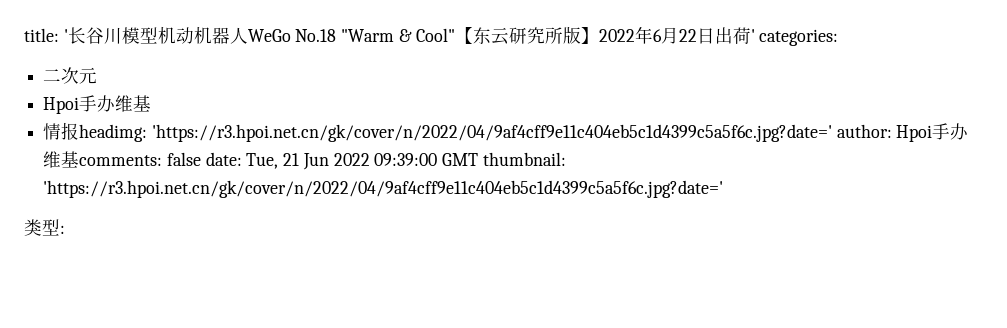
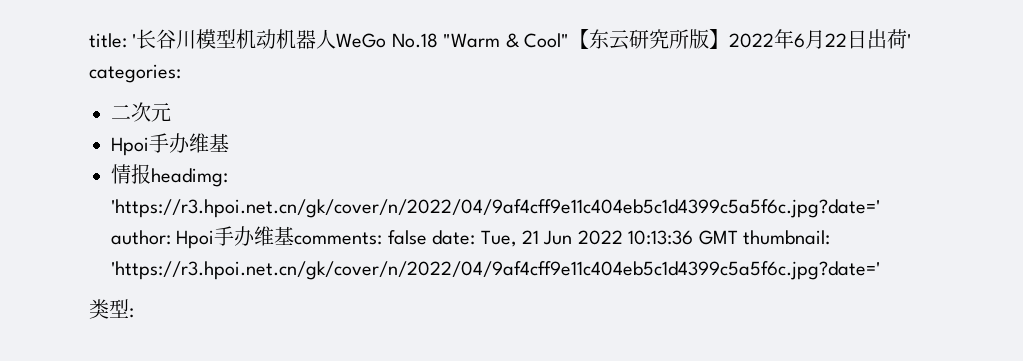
[374,153,438,166] 09:39:00 -> [628,230,694,245] 10:13:36

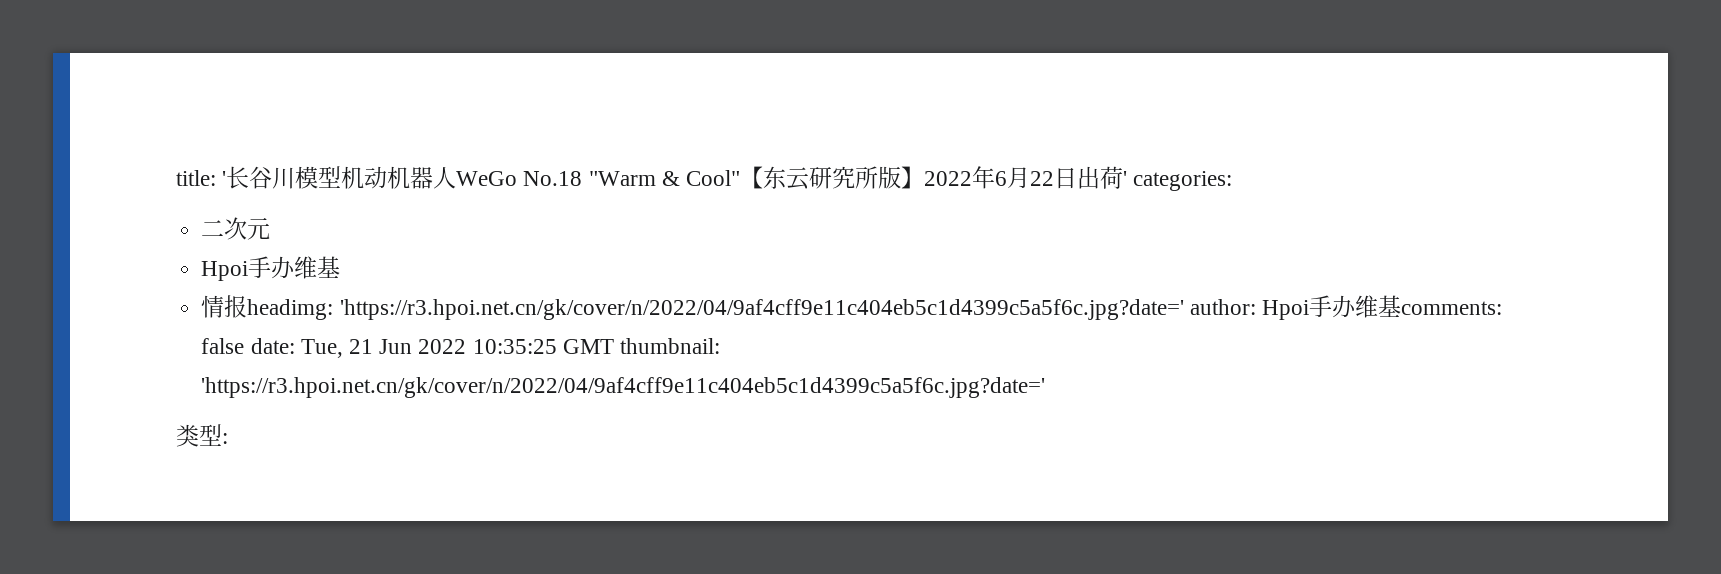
[628,230,694,245] 10:13:36 -> [472,339,557,354] 10:35:25

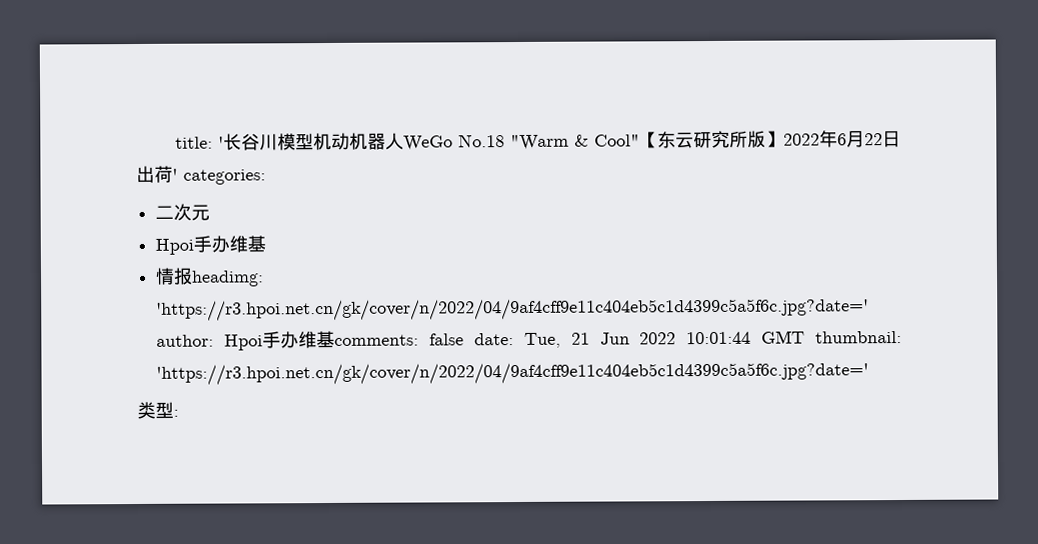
[472,339,557,354] 10:35:25 -> [686,331,752,345] 10:01:44

